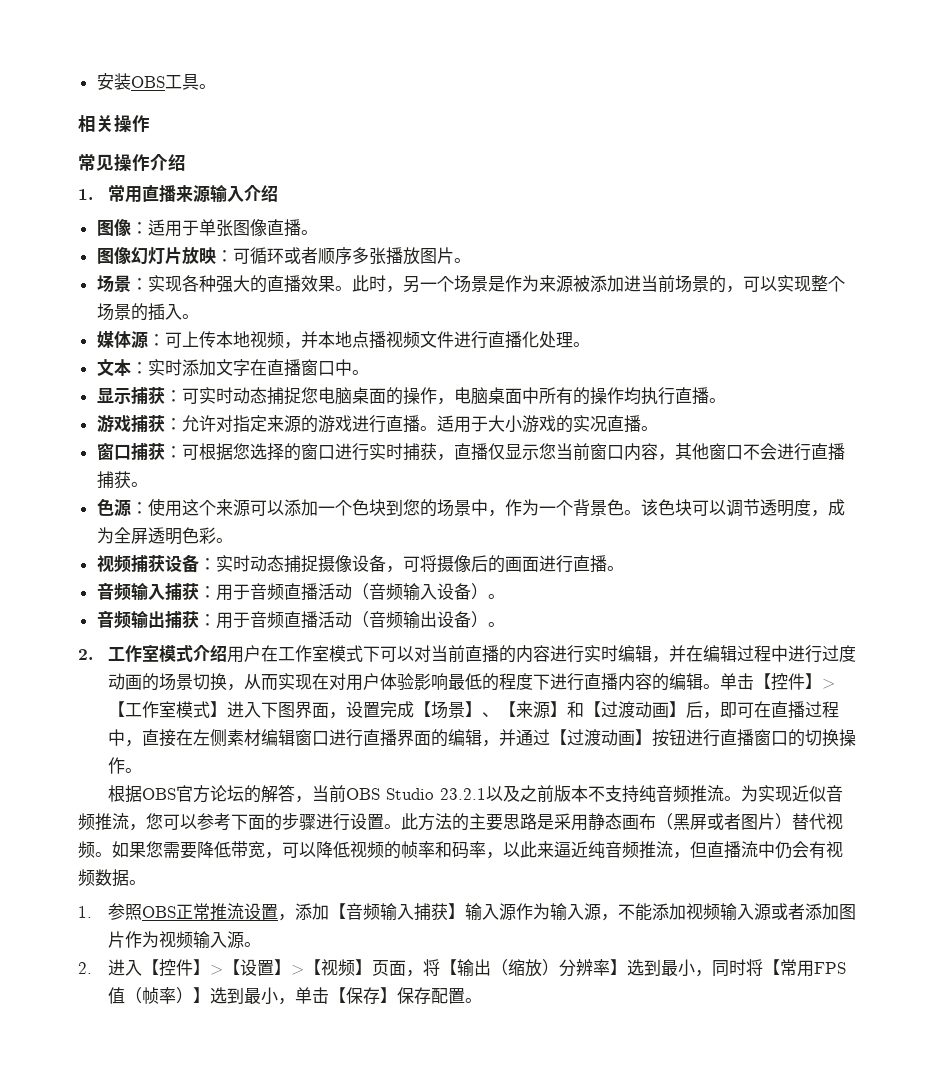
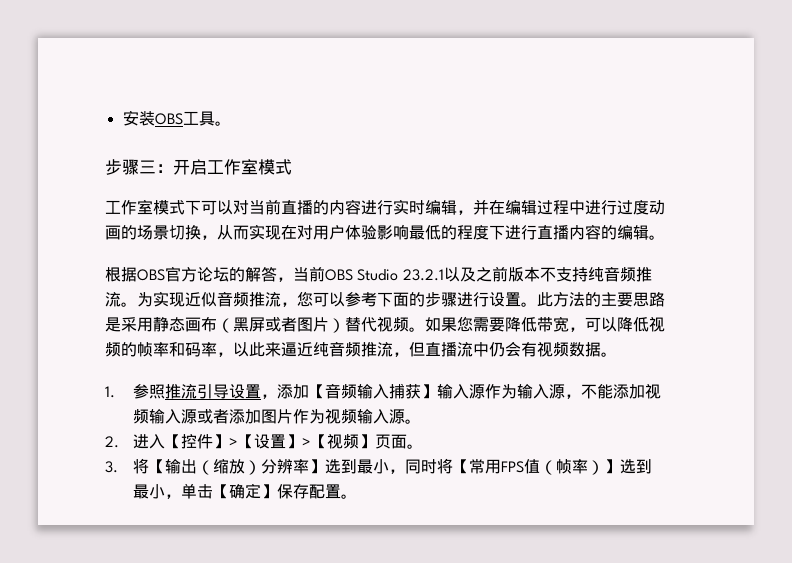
[78,115,150,133] [78,154,186,172] [78,184,278,203] [96,219,318,237] [96,247,471,265] [96,275,845,293] [96,303,199,321] [96,331,590,349] [96,359,369,377] [96,386,726,405] [96,414,658,433] [96,442,845,461] [96,471,148,489] [96,498,845,517] [96,527,233,545] [96,554,624,573] [96,582,505,601] [96,610,505,629] [78,645,278,663] 相关操作 // 常见操作介绍 // 1.常用直播来源输入介绍 // 图像：适用于单张图像直播。 // 图像幻灯片放映：可循环或者顺序多张播放图片。 // 场景：实现各种强大的直播效果。此时，另一个场景是作为来源被添加进当前场景的，可以实现整个场景的插入。 // 媒体源：可上传本地视频，并本地点播视频文件进行直播化处理。 // 文本：实时添加文字在直播窗口中。 // 显示捕获：可实时动态捕捉您电脑桌面的操作，电脑桌面中所有的操作均执行直播。 // 游戏捕获：允许对指定来源的游戏进行直播。适用于大小游戏的实况直播。 // 窗口捕获：可根据您选择的窗口进行实时捕获，直播仅显示您当前窗口内容，其他窗口不会进行直播捕获。 // 色源：使用这个来源可以添加一个色块到您的场景中，作为一个背景色。该色块可以调节透明度，成为全屏透明色彩。 // 视频捕获设备：实时动态捕捉摄像设备，可将摄像后的画面进行直播。 // 音频输入捕获：用于音频直播活动（音频输入设备）。 // 音频输出捕获：用于音频直播活动（音频输出设备）。 // 2.工作室模式介绍用户在 -> [105,159,292,175] 步骤三：开启工作室模式 //
[719,673,835,691] [107,701,839,719] [107,729,856,747] [107,757,142,774] 单击【控件】>【工作室模式】进入下图界面，设置完成【场景】、【来源】和【过渡动画】后，即可在直播过程中，直接在左侧素材编辑窗口进行直播界面的编辑，并通过【过渡动画】按钮进行直播窗口的切换操作。 -> (665, 237) none
[141,903,244,921] OBS正常推流 -> [165,384,230,399] 推流引导
[405,970,423,977] ， -> [407,444,424,449] [105,461,118,473] 。 // 3.
[345,987,380,1004] 保存 -> [229,483,262,499] 确定

